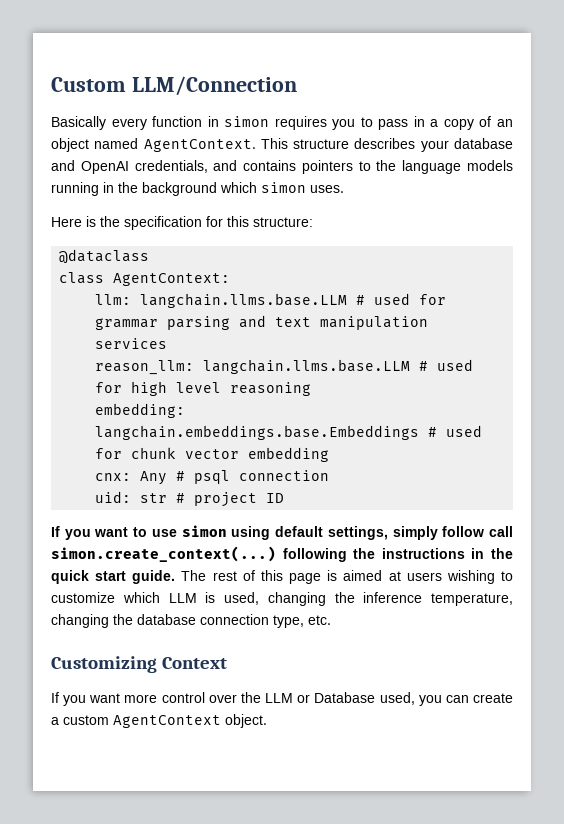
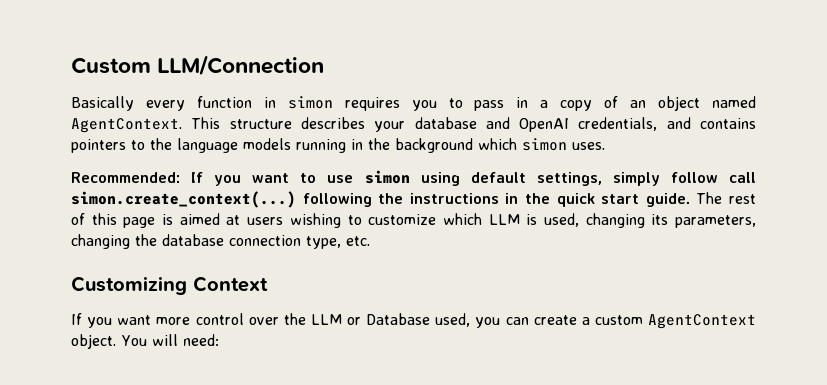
[51,216,313,230] [59,249,150,264] [59,272,231,286] [95,293,447,308] [95,315,429,330] [95,338,168,349] [95,359,474,375] [95,381,312,396] [95,403,186,418] [95,425,483,440] [95,447,330,462] [95,470,330,485] [95,491,285,507] Here is the specification for this structure: // @dataclass // class AgentContext: // llm: langchain.llms.base.LLM # used for grammar parsing and text manipulation services // reason_llm: langchain.llms.base.LLM # used for high level reasoning // embedding: langchain.embeddings.base.Embeddings # used for chunk vector embedding // cnx: Any # psql connection // uid: str # project ID // -> [71,172,180,183] Recommended:
[334,592,513,606] the inference temperature, -> [651,214,756,228] its parameters,
(267, 721) none -> [121,334,219,346] You will need:

